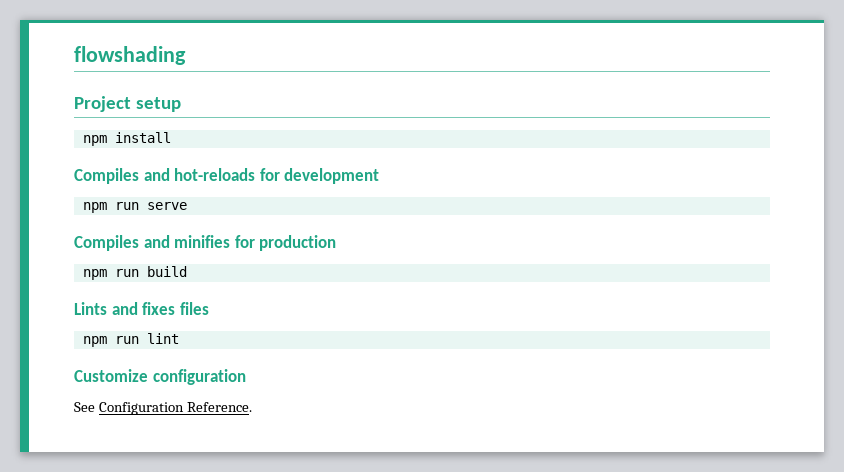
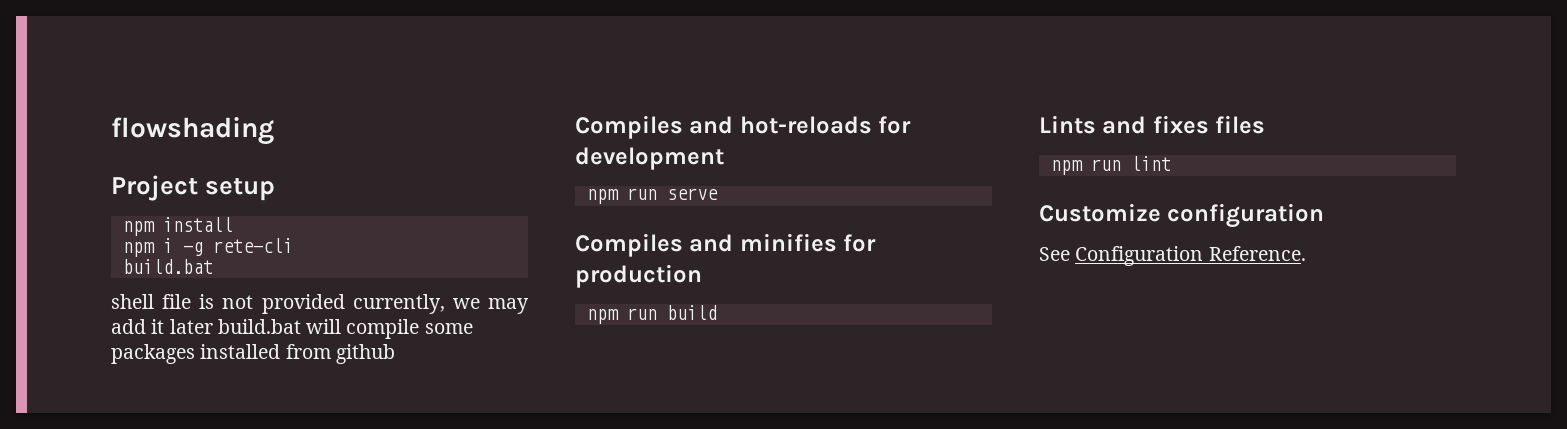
(171, 137) none -> [122,238,293,257] [122,259,213,274] [111,294,529,314] [111,319,473,339] [111,344,395,364] // npm i -g rete-cli // build.bat // shell file is not provided currently, we may add it later build.bat will compile some packages installed from github

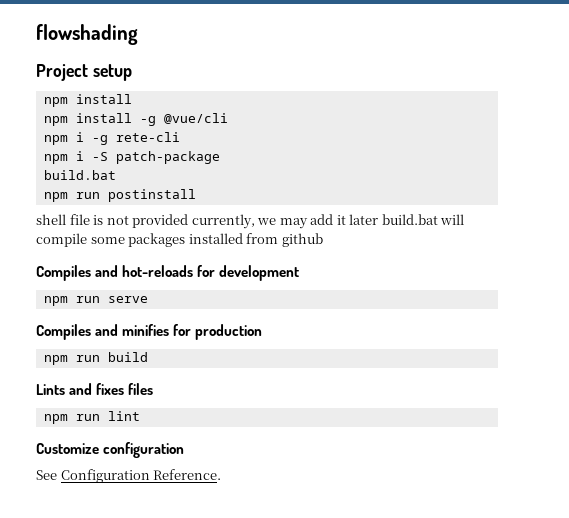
(233, 224) none -> [43,113,228,126] // npm install -g @vue/cli
[122,259,213,274] build.bat -> [43,151,220,164] [43,170,116,180] [43,189,196,202] npm i -S patch-package // build.bat // npm run postinstall

